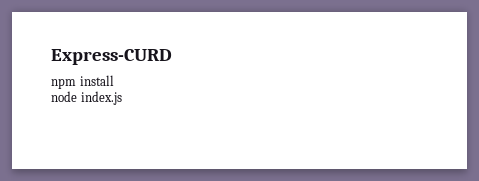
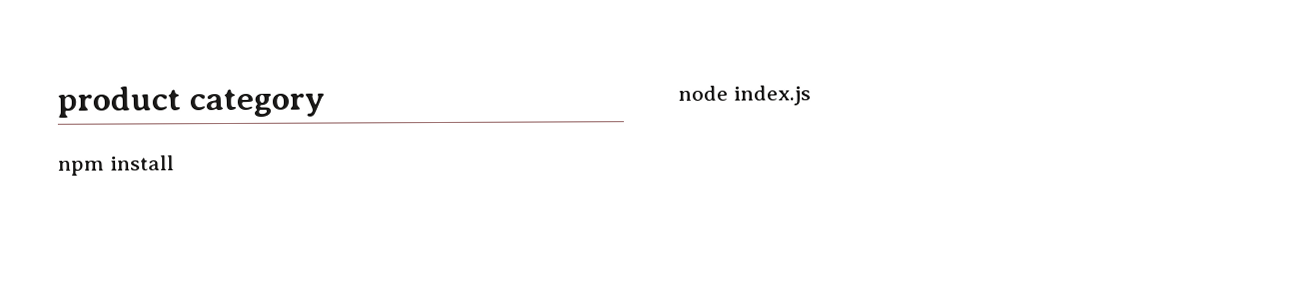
[51,49,172,65] Express-CURD -> [57,86,326,118] product category

